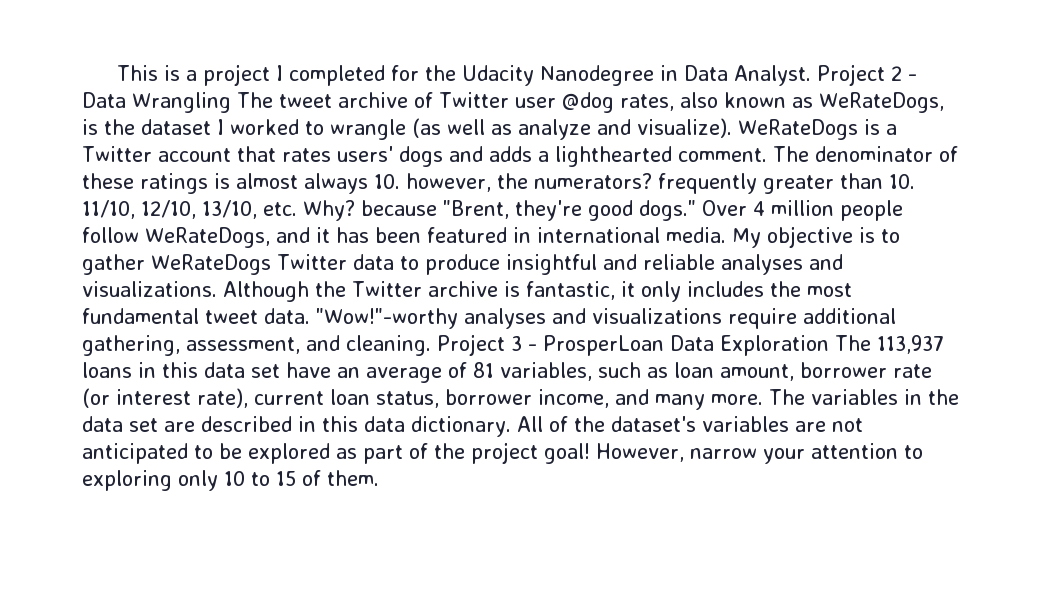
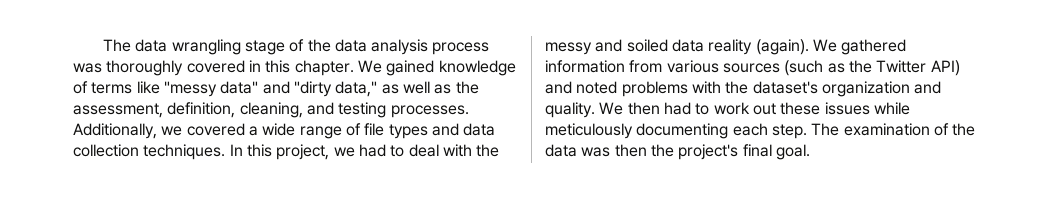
[116,64,917,86] [82,92,944,113] [82,118,897,140] [82,146,958,167] [82,173,915,194] [82,200,903,221] [82,226,900,248] [82,254,843,275] [82,281,852,302] [82,308,896,329] [82,334,944,356] [82,362,932,383] [82,388,959,410] [82,416,863,437] [82,442,923,464] [82,470,379,491] This is a project I completed for the Udacity Nanodegree in Data Analyst. Project 2 - Data Wrangling The tweet archive of Twitter user @dog rates, also known as WeRateDogs, is the dataset I worked to wrangle (as well as analyze and visualize). WeRateDogs is a Twitter account that rates users' dogs and adds a lighthearted comment. The denominator of these ratings is almost always 10. however, the numerators? frequently greater than 10. 11/10, 12/10, 13/10, etc. Why? because "Brent, they're good dogs." Over 4 million people follow WeRateDogs, and it has been featured in international media. My objective is to gather WeRateDogs Twitter data to produce insightful and reliable analyses and visualizations. Although the Twitter archive is fantastic, it only includes the most fundamental tweet data. "Wow!"-worthy analyses and visualizations require additional gathering, assessment, and cleaning. Project 3 - ProsperLoan Data Exploration The 113,937 loans in this data set have an average of 81 variables, such as loan amount, borrower rate (or interest rate), current loan status, borrower income, and many more. The variables in the data set are described in this data dictionary. All of the dataset's variables are not anticipated to be explored as part of the project goal! However, narrow your attention to exploring only 10 to 15 of them. -> [102,39,490,55] [73,60,516,76] [73,81,479,97] [73,102,469,118] [73,123,496,139] [73,144,500,160] [545,39,907,55] [545,60,960,76] [545,81,942,97] [545,102,910,118] [545,123,976,139] [545,144,810,160] The data wrangling stage of the data analysis process was thoroughly covered in this chapter. We gained knowledge of terms like "messy data" and "dirty data," as well as the assessment, definition, cleaning, and testing processes. Additionally, we covered a wide range of file types and data collection techniques. In this project, we had to deal with the messy and soiled data reality (again). We gathered information from various sources (such as the Twitter API) and noted problems with the dataset's organization and quality. We then had to work out these issues while meticulously documenting each step. The examination of the data was then the project's final goal.

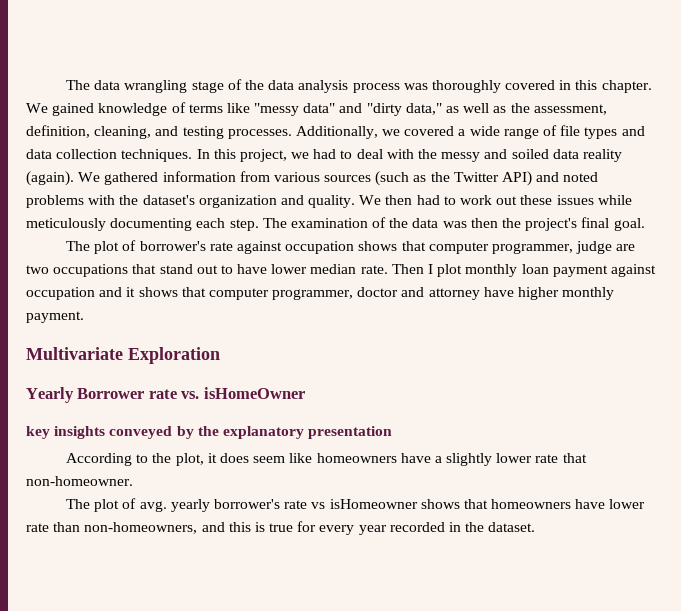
(810, 152) none -> [66,240,636,254] [26,264,656,277] [26,287,615,300] [26,311,84,323] [26,347,220,364] [26,387,305,403] [26,426,393,439] [66,453,587,466] [26,476,133,486] [66,498,646,512] [26,521,536,535] // The plot of borrower's rate against occupation shows that computer programmer, judge are two occupations that stand out to have lower median rate. Then I plot monthly loan payment against occupation and it shows that computer programmer, doctor and attorney have higher monthly payment. // Multivariate Exploration // Yearly Borrower rate vs. isHomeOwner // key insights conveyed by the explanatory presentation // According to the plot, it does seem like homeowners have a slightly lower rate that non-homeowner. // The plot of avg. yearly borrower's rate vs isHomeowner shows that homeowners have lower rate than non-homeowners, and this is true for every year recorded in the dataset.

